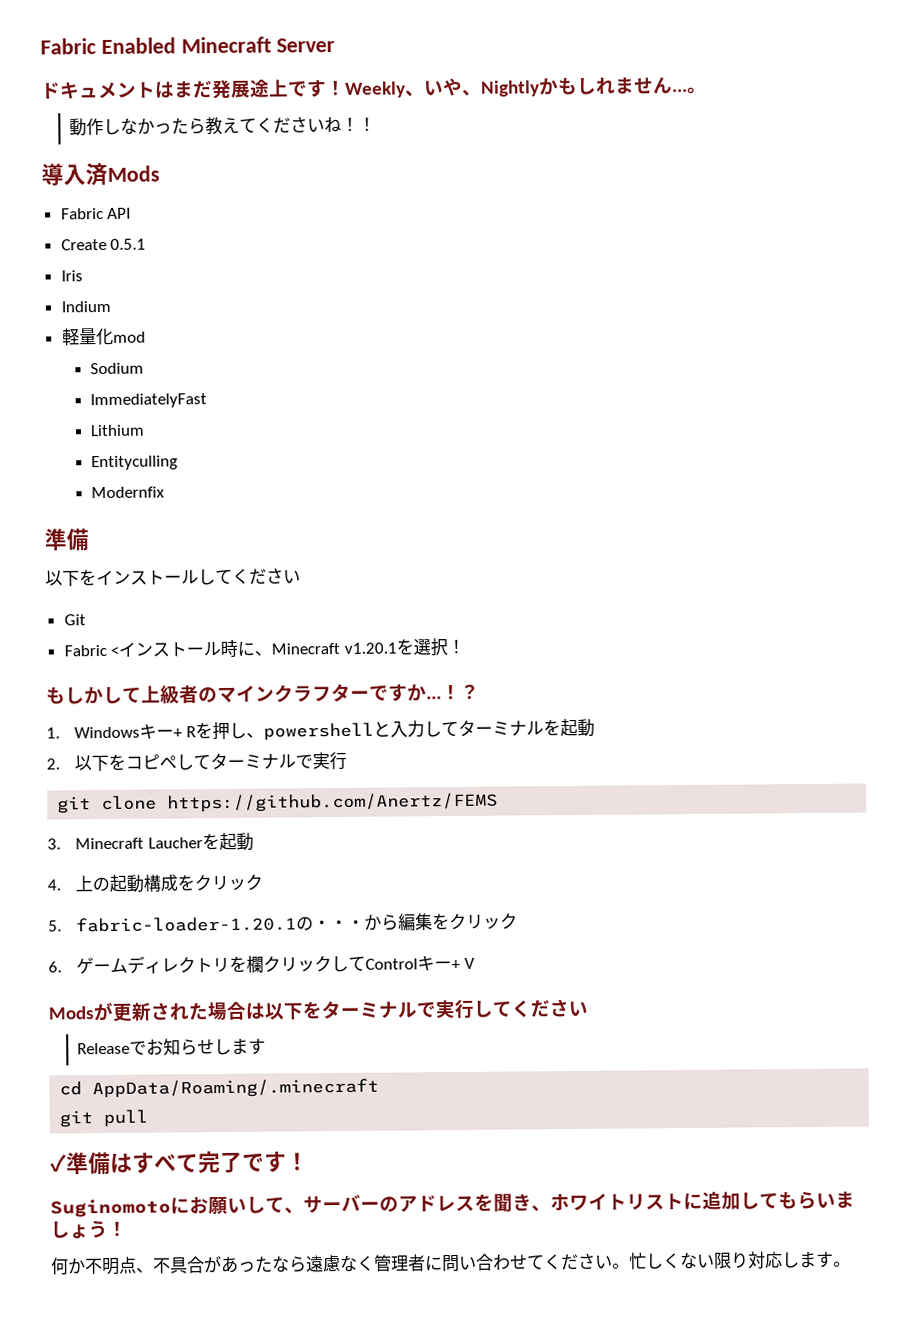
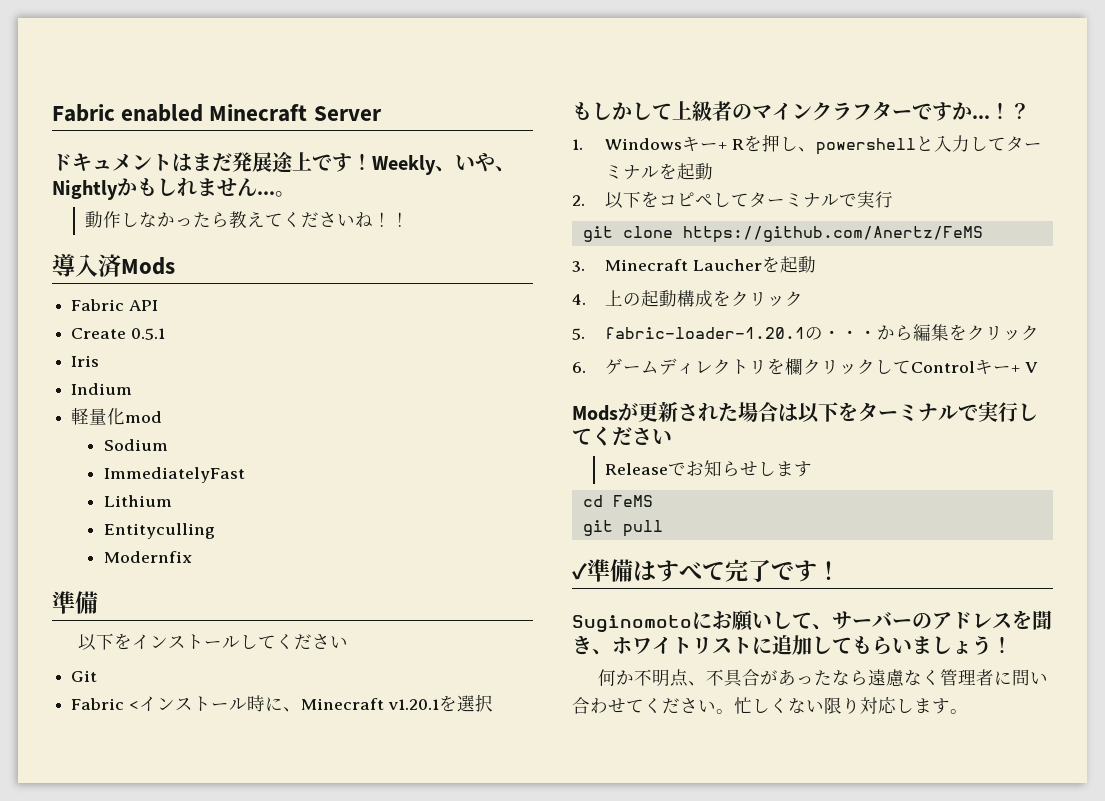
[40,37,176,55] Fabric Enabled -> [52,104,204,122] Fabric enabled
[446,638,465,655] ！ -> (493, 703) none
[167,792,499,813] https://github.com/Anertz/FEMS -> [682,226,983,243] https://github.com/Anertz/FeMS
[92,1078,380,1099] AppData/Roaming/.minecraft -> [612,495,653,507] FeMS

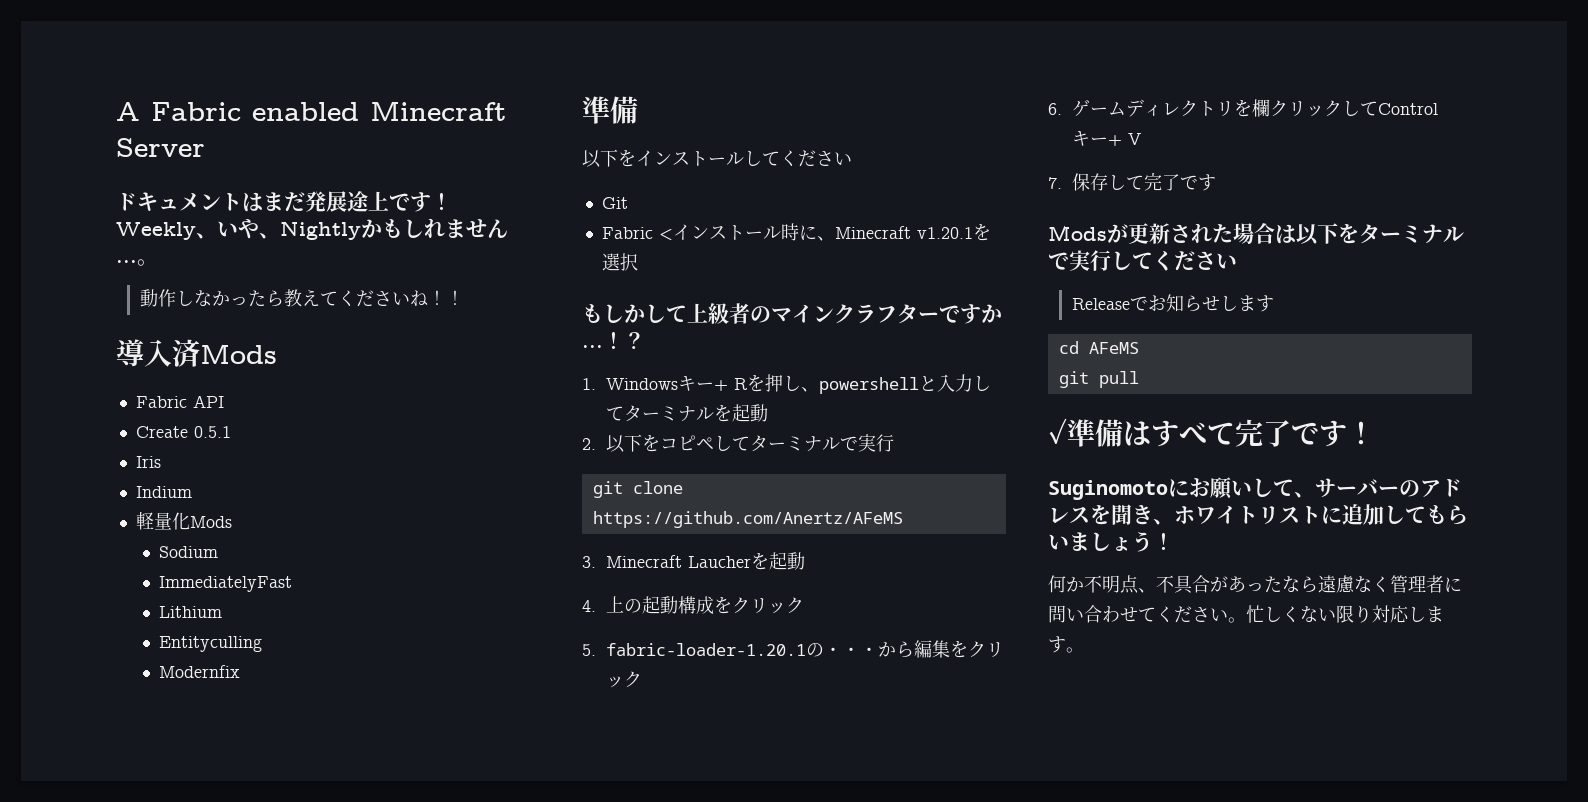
(52, 113) none -> [116,102,140,121] A
[125,411,163,423] mod -> [189,516,232,528] Mods
[682,226,983,243] https://github.com/Anertz/FeMS -> [592,511,903,528] https://github.com/Anertz/AFeMS
(1038, 367) none -> [1048,172,1216,191] // 7.保存して完了です
[612,495,653,507] FeMS -> [1088,342,1139,354] AFeMS

